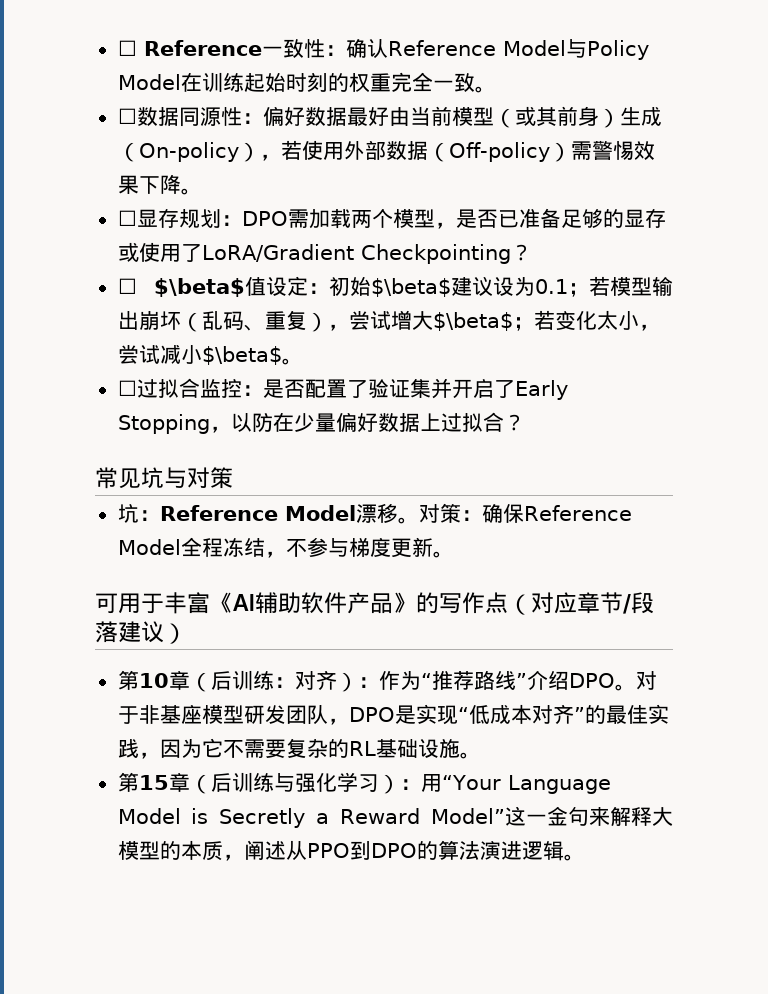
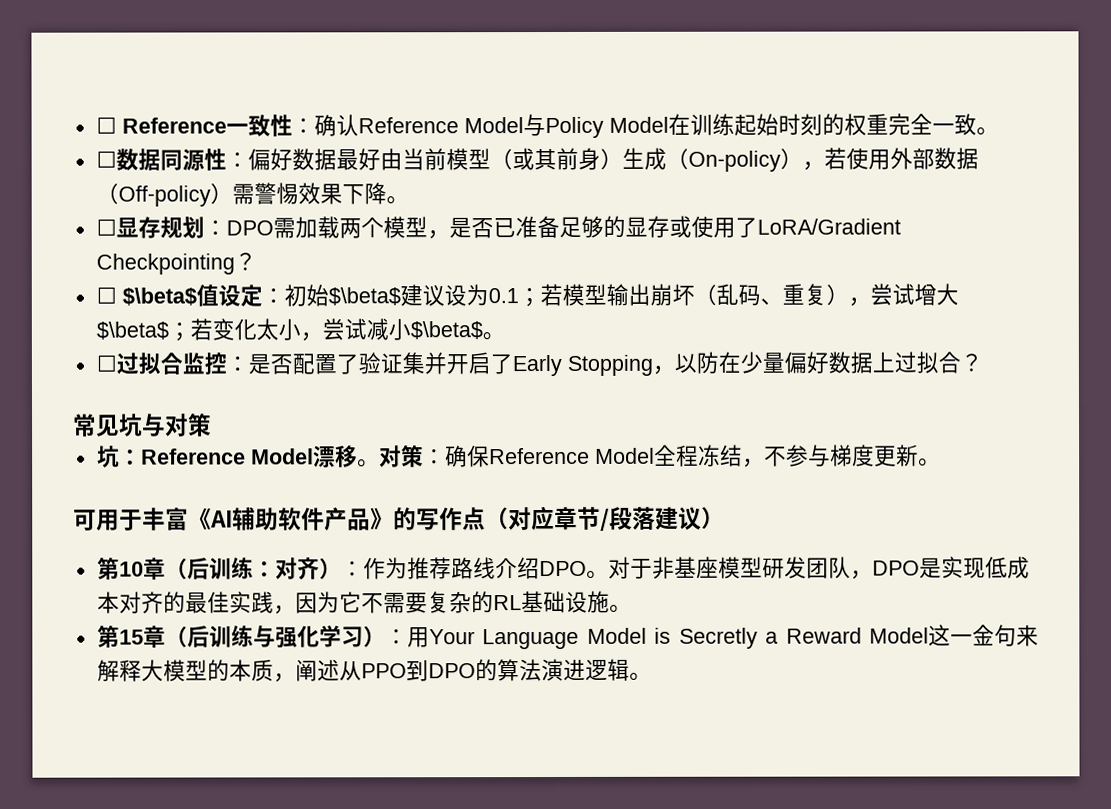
[420,673,432,688] “ -> (408, 568) none
[515,673,527,688] ” -> (496, 568) none
[457,707,469,722] “ -> (986, 568) none
[573,707,585,722] ” -> (164, 602) none
[441,775,501,790] “Your -> [428,629,475,645] Your
[431,808,505,824] Model” -> [868,627,929,644] Model

